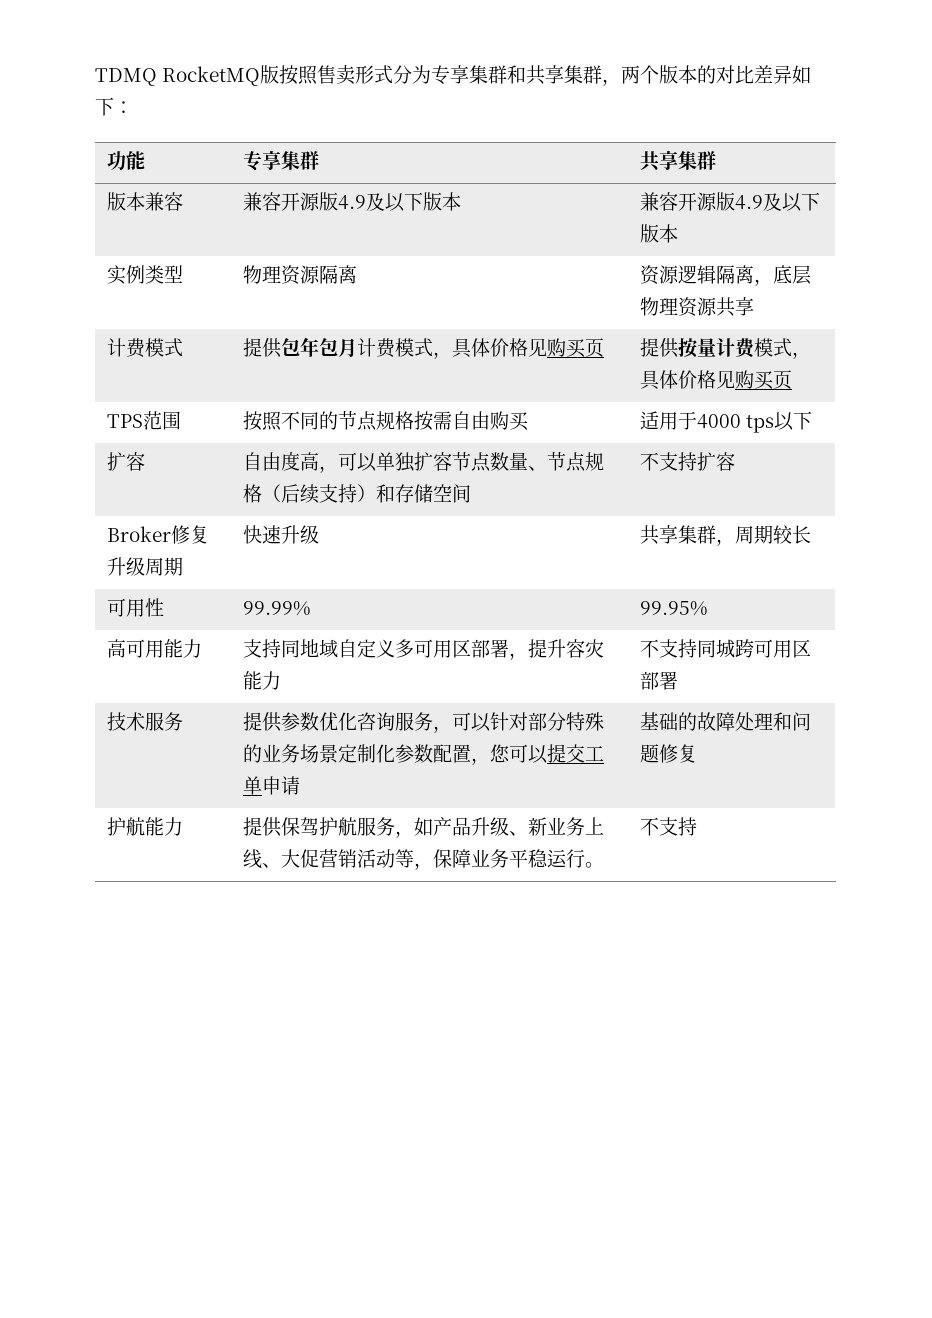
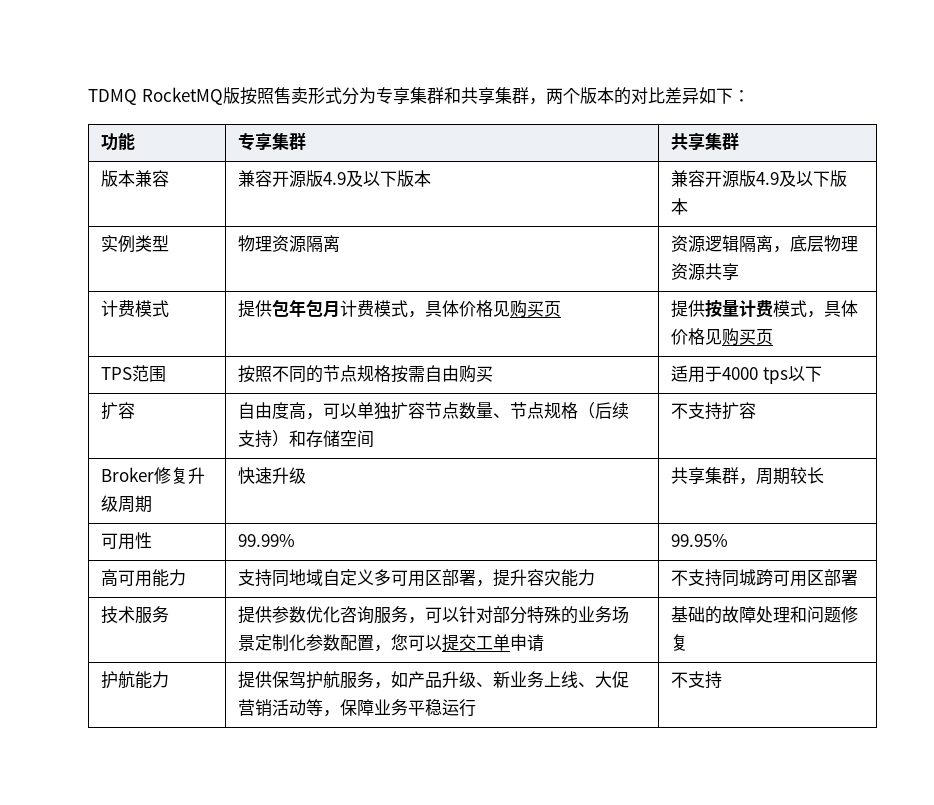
[585,862,605,868] 。 -> (477, 708) none

